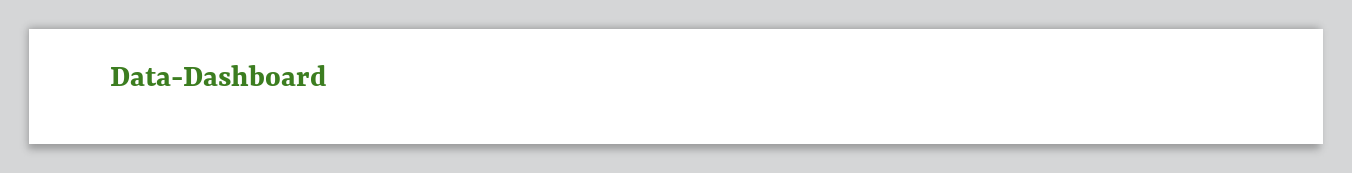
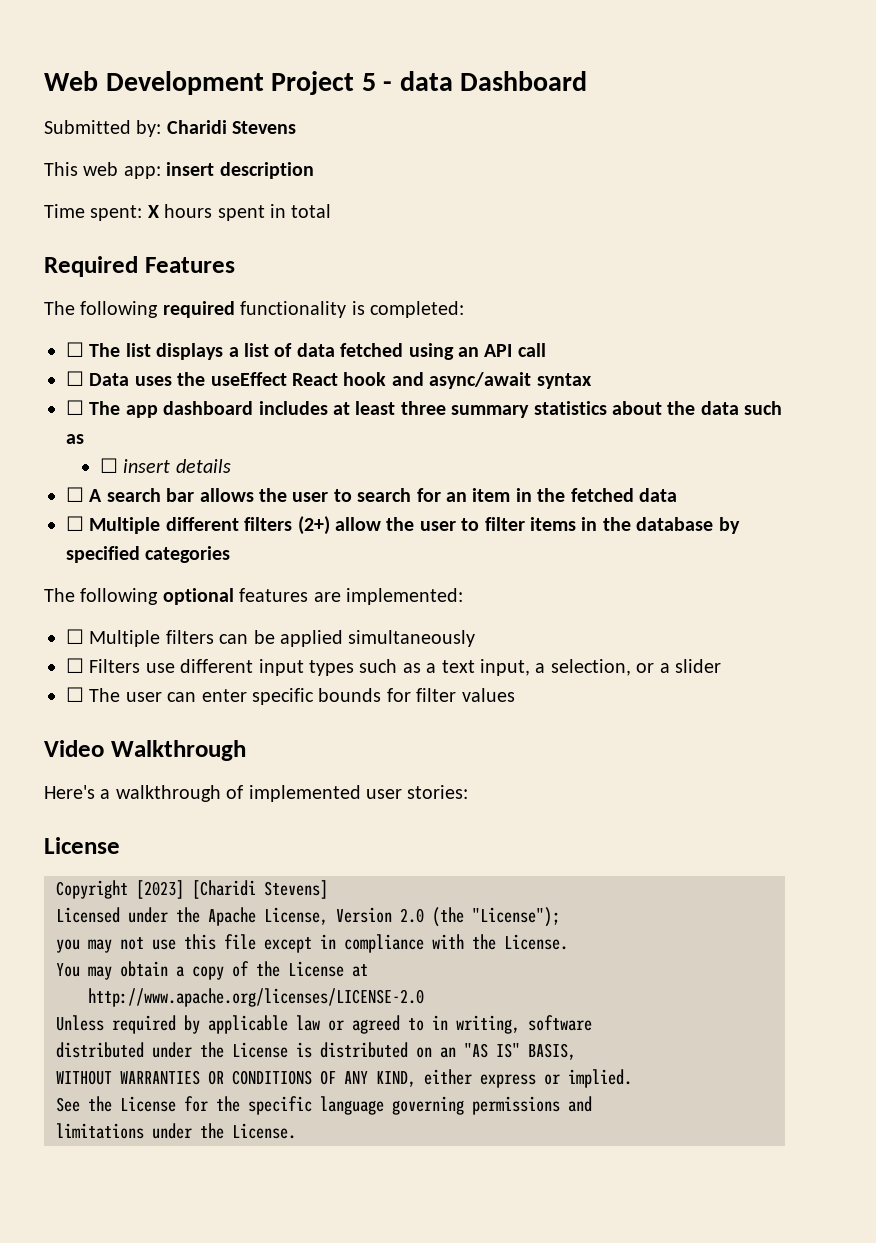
[110,65,327,86] Data-Dashboard -> [44,71,588,95] [44,120,297,137] [44,162,314,179] [44,204,332,221] [44,256,235,277] [44,301,464,318] [66,342,546,360] [66,371,592,389] [66,400,783,418] [66,434,84,444] [99,458,231,473] [66,487,677,502] [66,516,740,535] [66,546,231,563] [44,588,463,605] [66,629,476,647] [66,658,721,676] [66,687,515,705] [44,740,246,761] [44,785,469,802] [44,837,120,854] [56,880,328,899] [56,907,560,927] [56,934,568,953] [56,961,368,980] [88,988,424,1007] [56,1015,592,1034] [56,1042,576,1060] [56,1069,632,1088] [56,1096,592,1115] [56,1123,296,1139] Web Development Project 5 - data Dashboard // Submitted by: Charidi Stevens // This web app: insert description // Time spent: X hours spent in total // Required Features // The following required functionality is completed: // ☐ The list displays a list of data fetched using an API call // ☐ Data uses the useEffect React hook and async/await syntax // ☐ The app dashboard includes at least three summary statistics about the data such as // ☐ insert details // ☐ A search bar allows the user to search for an item in the fetched data // ☐ Multiple different filters (2+) allow the user to filter items in the database by specified categories // The following optional features are implemented: // ☐ Multiple filters can be applied simultaneously // ☐ Filters use different input types such as a text input, a selection, or a slider // ☐ The user can enter specific bounds for filter values // Video Walkthrough // Here's a walkthrough of implemented user stories: // License // Copyright [2023] [Charidi Stevens] // Licensed under the Apache License, Version 2.0 (the "License"); // you may not use this file except in compliance with the License. // You may obtain a copy of the License at // http://www.apache.org/licenses/LICENSE-2.0 // Unless required by applicable law or agreed to in writing, software // distributed under the License is distributed on an "AS IS" BASIS, // WITHOUT WARRANTIES OR CONDITIONS OF ANY KIND, either express or implied. // See the License for the specific language governing permissions and // limitations under the License.

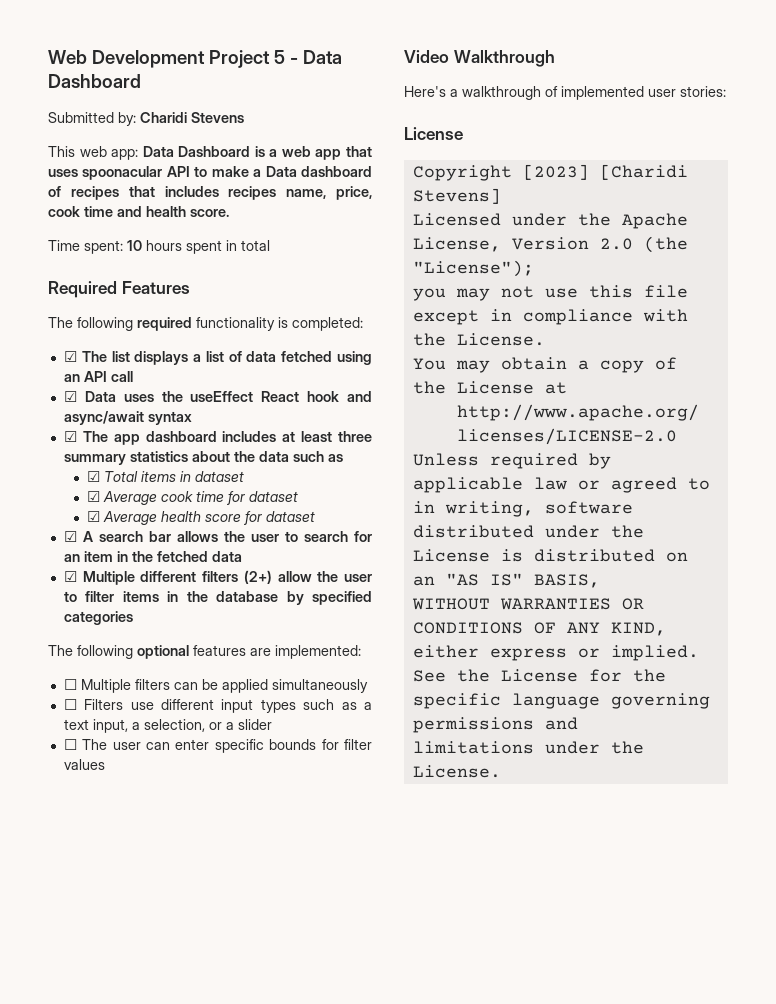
[399,71,453,91] data -> [302,50,342,64] Data
[166,162,314,179] insert description -> [142,146,372,160] [48,166,372,180] [48,186,372,200] [48,206,229,217] Data Dashboard is a web app that uses spoonacular API to make a Data dashboard of recipes that includes recipes name, price, cook time and health score.
[147,205,159,218] X -> [127,240,142,251] 10
[66,342,84,357] ☐ -> [63,351,77,362] ☑
[66,371,84,386] ☐ -> [63,391,77,402] ☑
[66,400,84,415] ☐ -> [63,431,77,442] ☑
[99,458,231,473] [66,487,84,502] ☐ insert details // ☐ -> [87,471,245,482] [87,491,299,505] [87,511,316,525] [63,531,77,542] ☑ Total items in dataset // ☑ Average cook time for dataset // ☑ Average health score for dataset // ☑
[66,516,84,531] ☐ -> [63,571,77,582] ☑

